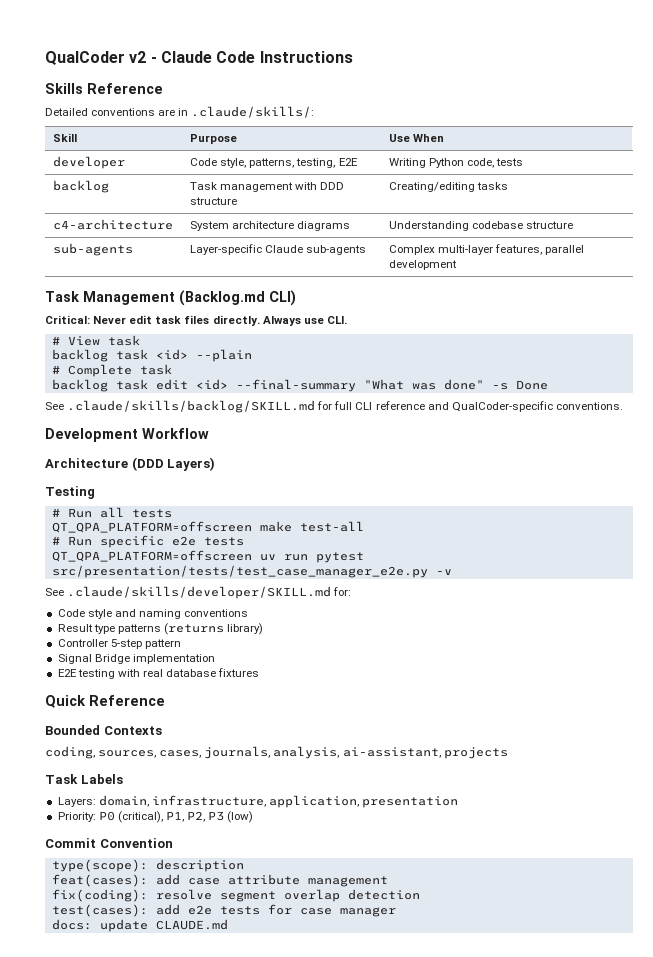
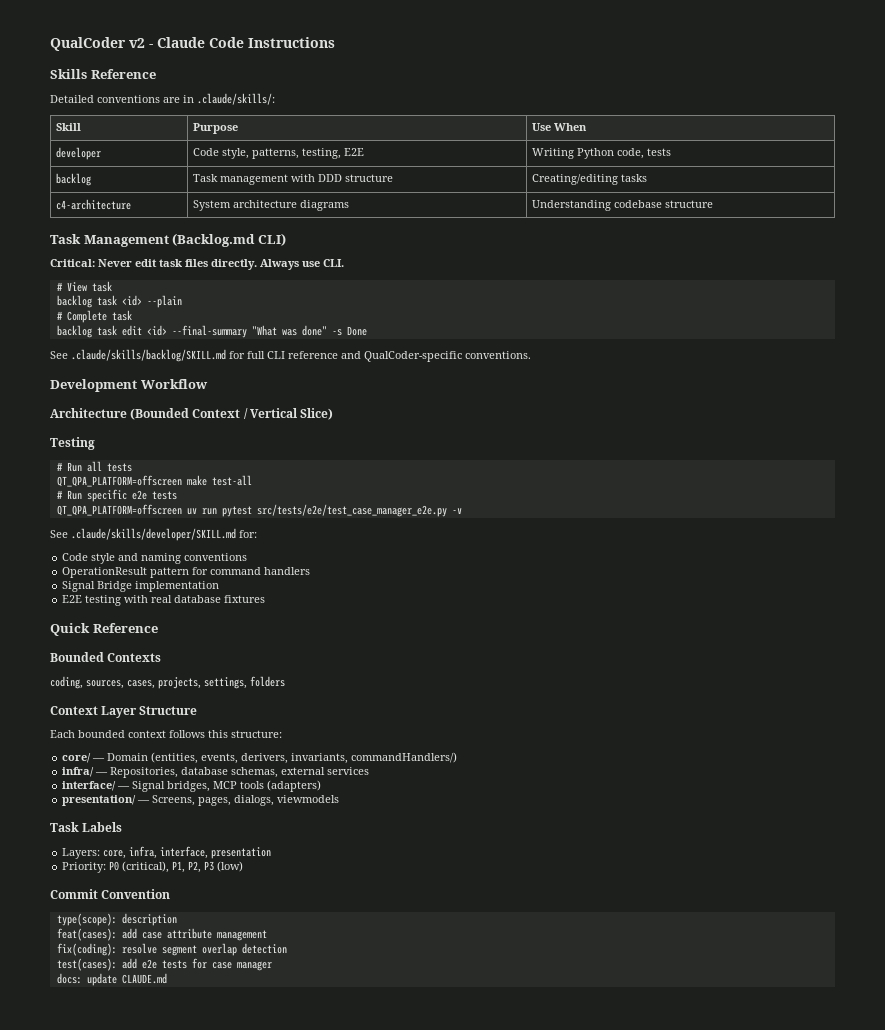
[53,243,134,256] [190,244,367,255] [389,244,585,255] [389,260,458,270] // sub-agents | Layer-specific Claude sub-agents | Complex multi-layer features, parallel development -> (713, 204) none
[131,457,216,471] (DDD Layers) -> [130,408,334,420] (Bounded Context / Vertical Slice)
[51,565,428,578] src/presentation/tests/test_case_manager_e2e.py -> [256,504,447,517] src/tests/e2e/test_case_manager_e2e.py
[57,623,264,635] [57,639,181,649] Result type patterns (returns library) // Controller 5-step pattern -> [62,567,311,578] OperationResult pattern for command handlers
[204,746,508,759] journals, analysis, ai-assistant, projects -> [158,676,285,689] [50,706,198,718] [50,730,282,738] [62,752,458,764] [62,767,370,778] [62,780,322,792] [62,795,340,806] projects, settings, folders // Context Layer Structure // Each bounded context follows this structure: // core/ — Domain (entities, events, derivers, invariants, commandHandlers/) // infra/ — Repositories, database schemas, external services // interface/ — Signal bridges, MCP tools (adapters) // presentation/ — Screens, pages, dialogs, viewmodels
[98,795,359,808] domain, infrastructure, application, -> [103,846,209,859] core, infra, interface,

